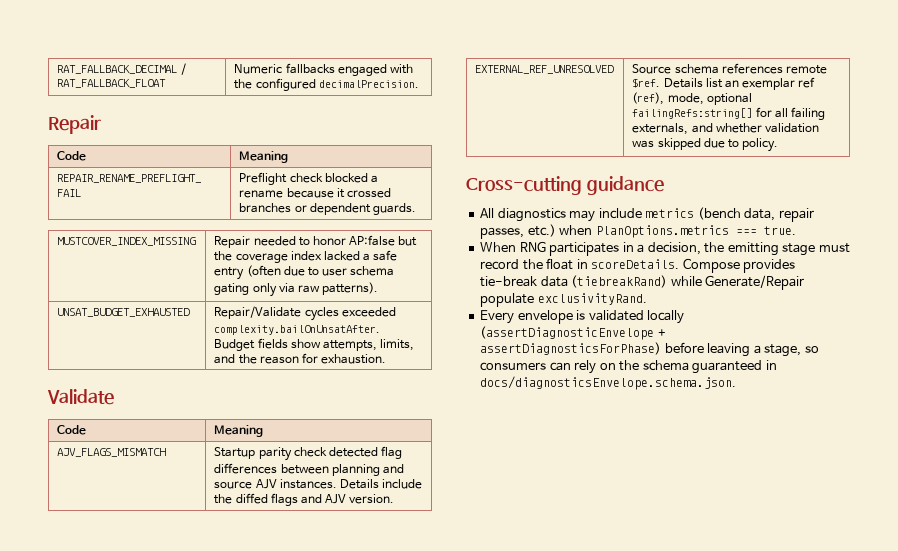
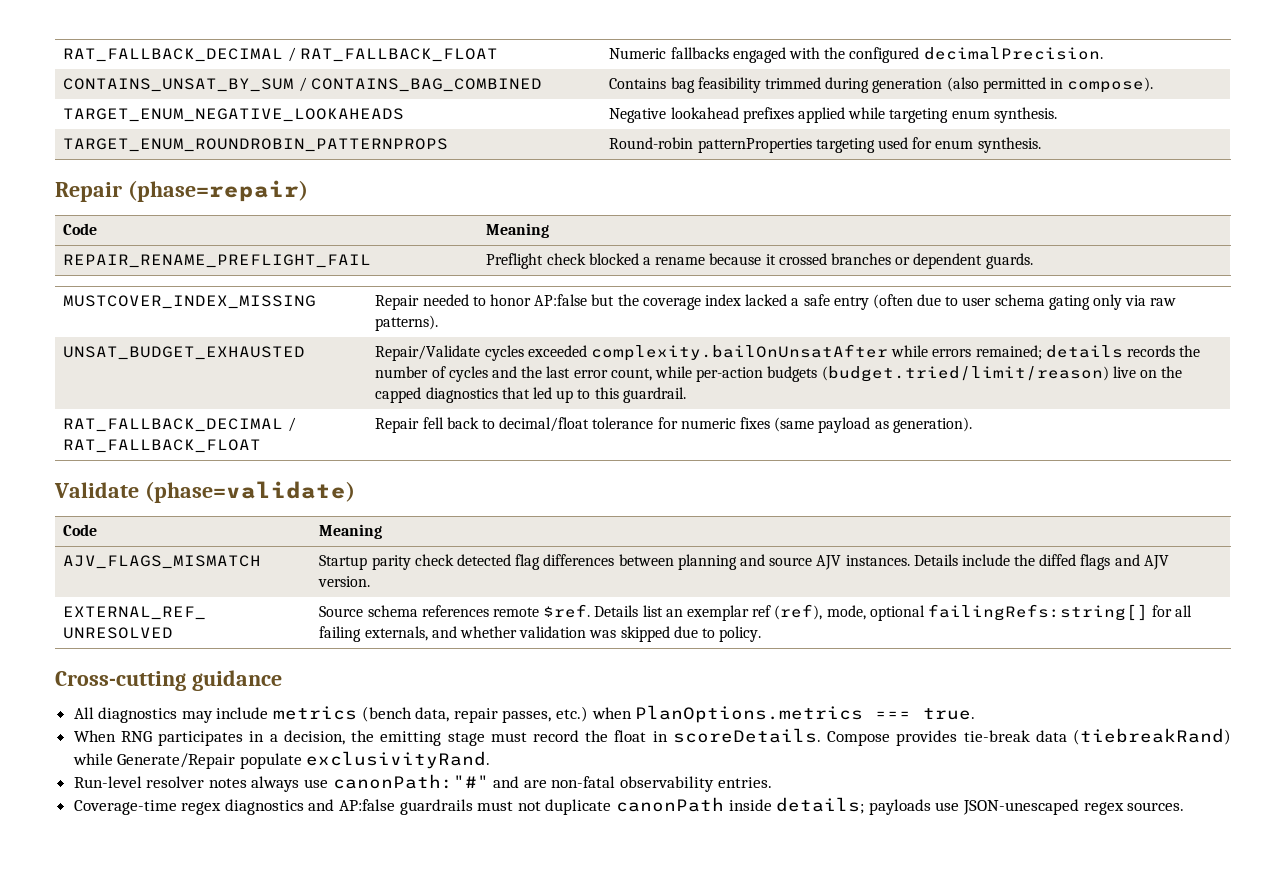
[48,115,101,134] // Repair -> [63,77,542,92] [609,77,1154,93] [63,108,405,122] [609,107,1057,123] [63,138,449,152] [609,137,1041,153] [55,180,308,202] // CONTAINS_UNSAT_BY_SUM / CONTAINS_BAG_COMBINED | Contains bag feasibility trimmed during generation (also permitted in compose). // TARGET_ENUM_NEGATIVE_LOOKAHEADS | Negative lookahead prefixes applied while targeting enum synthesis. // TARGET_ENUM_ROUNDROBIN_PATTERNPROPS | Round-robin patternProperties targeting used for enum synthesis. // Repair (phase=repair)
[214,325,381,335] [214,338,414,351] [214,353,386,364] complexity.bailOnUnsatAfter. Budget fields show attempts, limits, and the reason for exhaustion. -> [591,344,1201,361] [375,366,1183,382] [375,387,686,403] [63,417,296,432] [63,439,262,453] [375,417,972,433] complexity.bailOnUnsatAfter while errors remained; details records the number of cycles and the last error count, while per-action budgets (budget.tried/limit/reason) live on the capped diagnostics that led up to this guardrail. // RAT_FALLBACK_DECIMAL / RAT_FALLBACK_FLOAT | Repair fell back to decimal/float tolerance for numeric fixes (same payload as generation).
(114, 397) none -> [144,481,355,503] (phase=validate)
[480,310,685,324] [480,326,666,340] [480,342,819,357] [480,360,777,374] [480,376,737,390] Every envelope is validated locally (assertDiagnosticEnvelope + assertDiagnosticsForPhase) before leaving a stage, so consumers can rely on the schema guaranteed in docs/diagnosticsEnvelope.schema.json. -> [73,774,772,792] [73,797,1185,815] Run-level resolver notes always use canonPath:"#" and are non-fatal observability entries. // Coverage-time regex diagnostics and AP:false guardrails must not duplicate canonPath inside details; payloads use JSON-unescaped regex sources.

